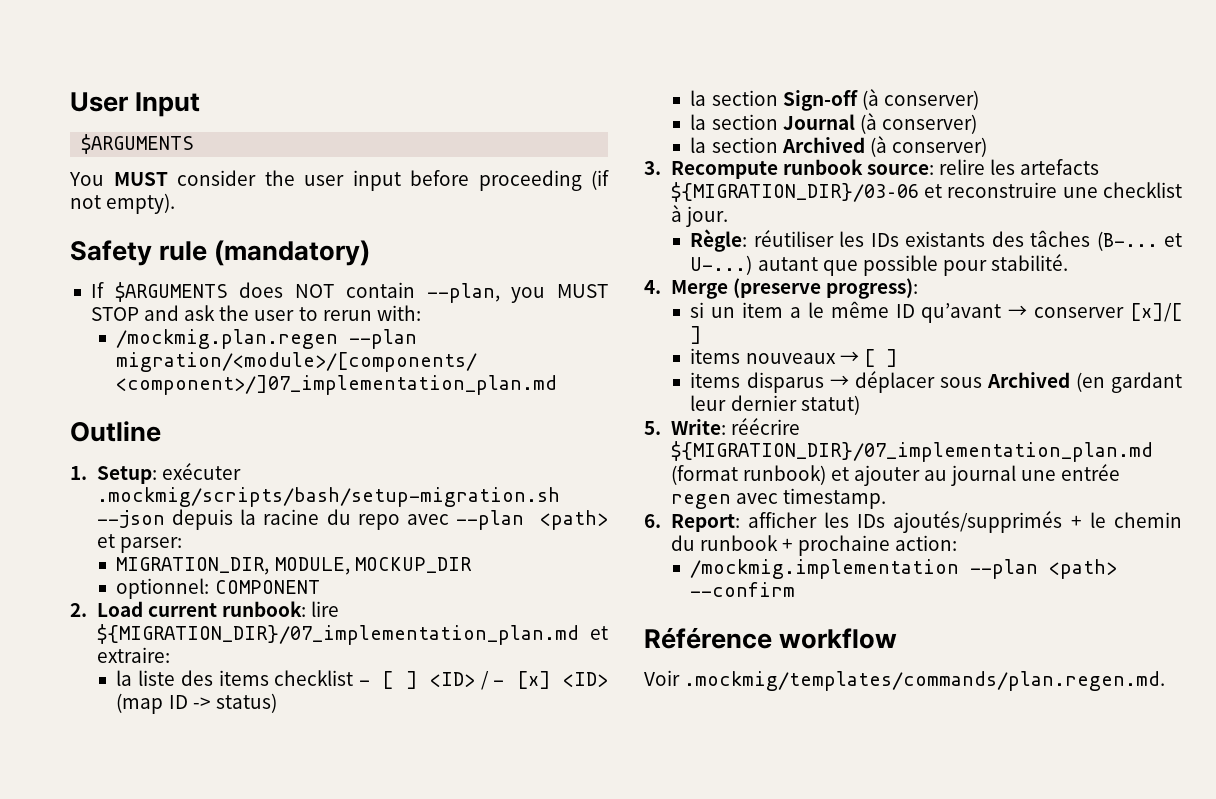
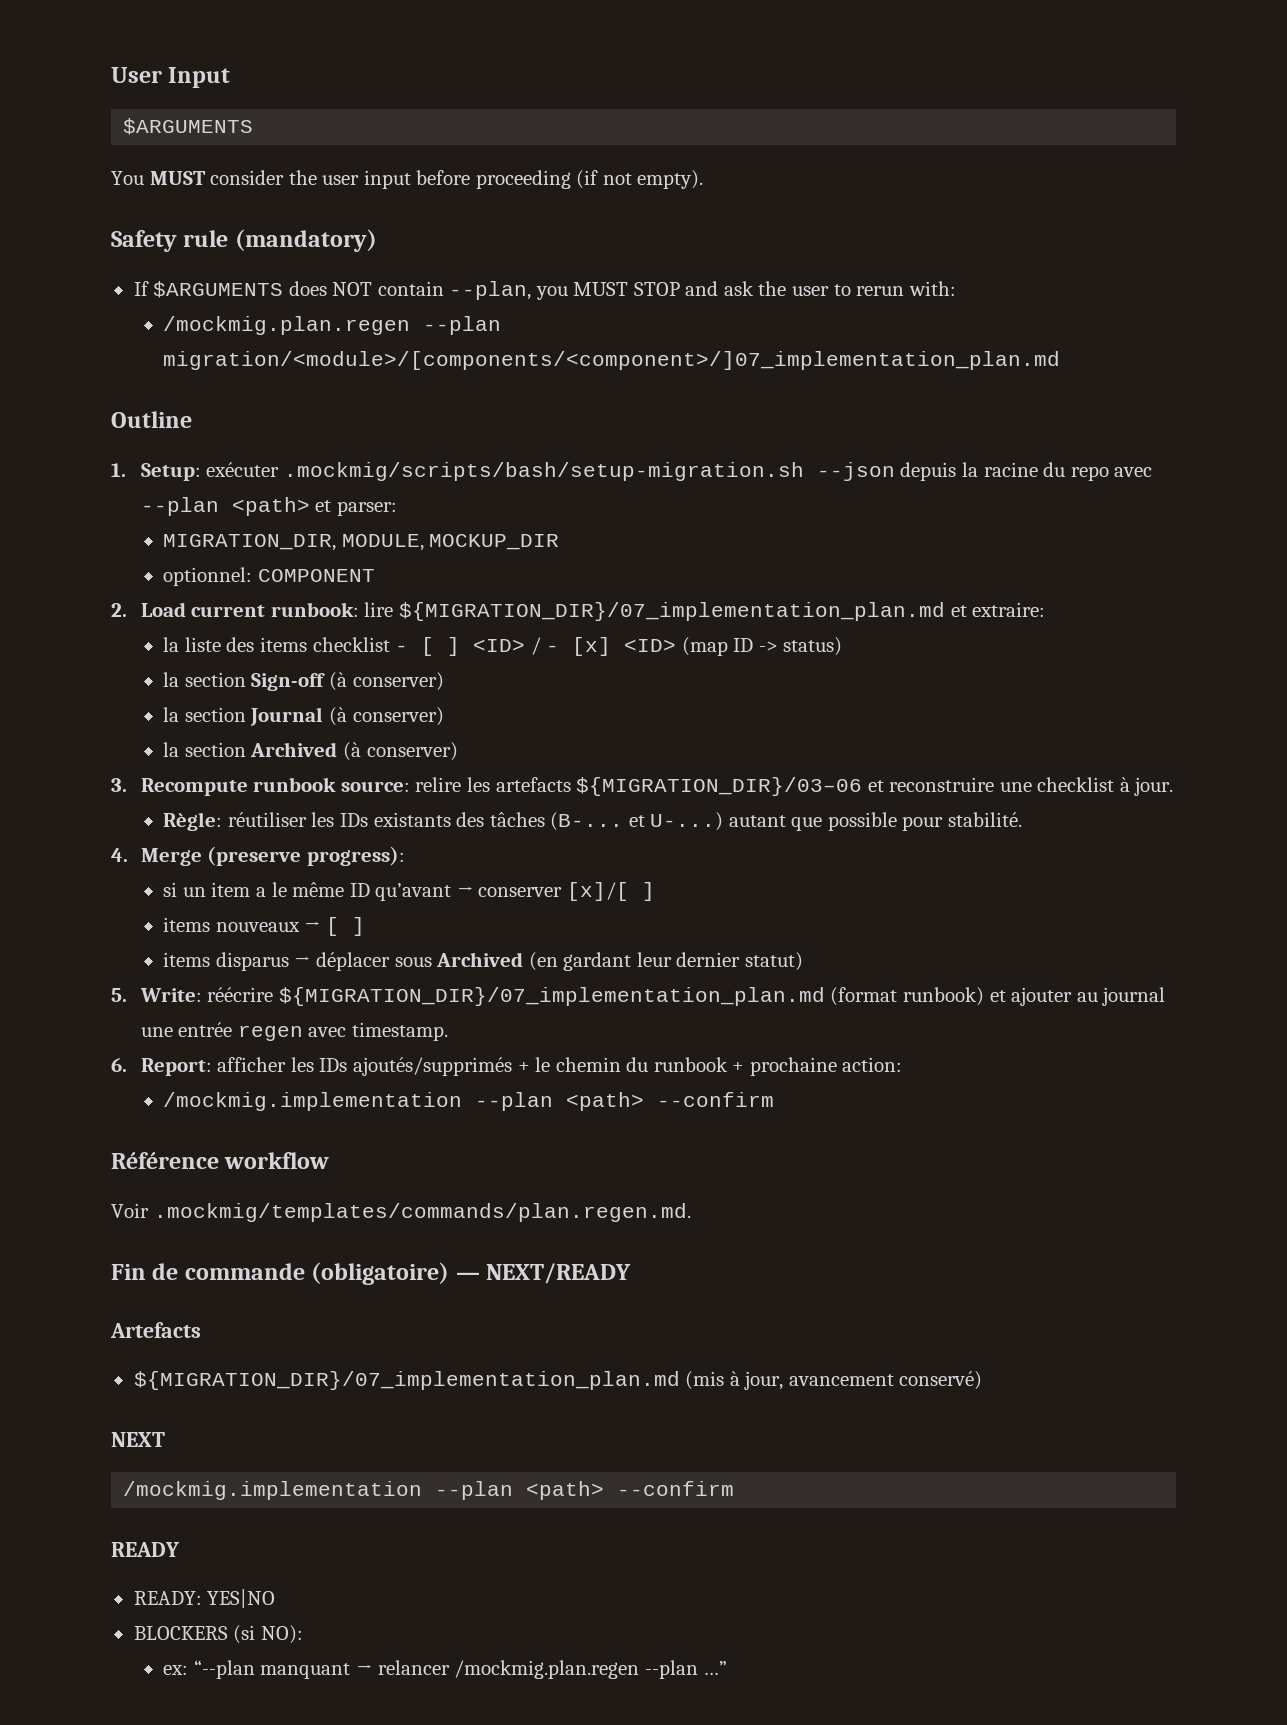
(1166, 681) none -> [111,1262,632,1285] [110,1322,201,1338] [133,1371,983,1390] [111,1432,165,1447] [123,1481,735,1500] [111,1542,180,1557] [133,1589,276,1608] [133,1625,303,1644] [163,1660,728,1679] // Fin de commande (obligatoire) — NEXT/READY // Artefacts // ${MIGRATION_DIR}/07_implementation_plan.md (mis à jour, avancement conservé) // NEXT // /mockmig.implementation --plan <path> --confirm // READY // READY: YES|NO // BLOCKERS (si NO): // ex: “--plan manquant → relancer /mockmig.plan.regen --plan …”

